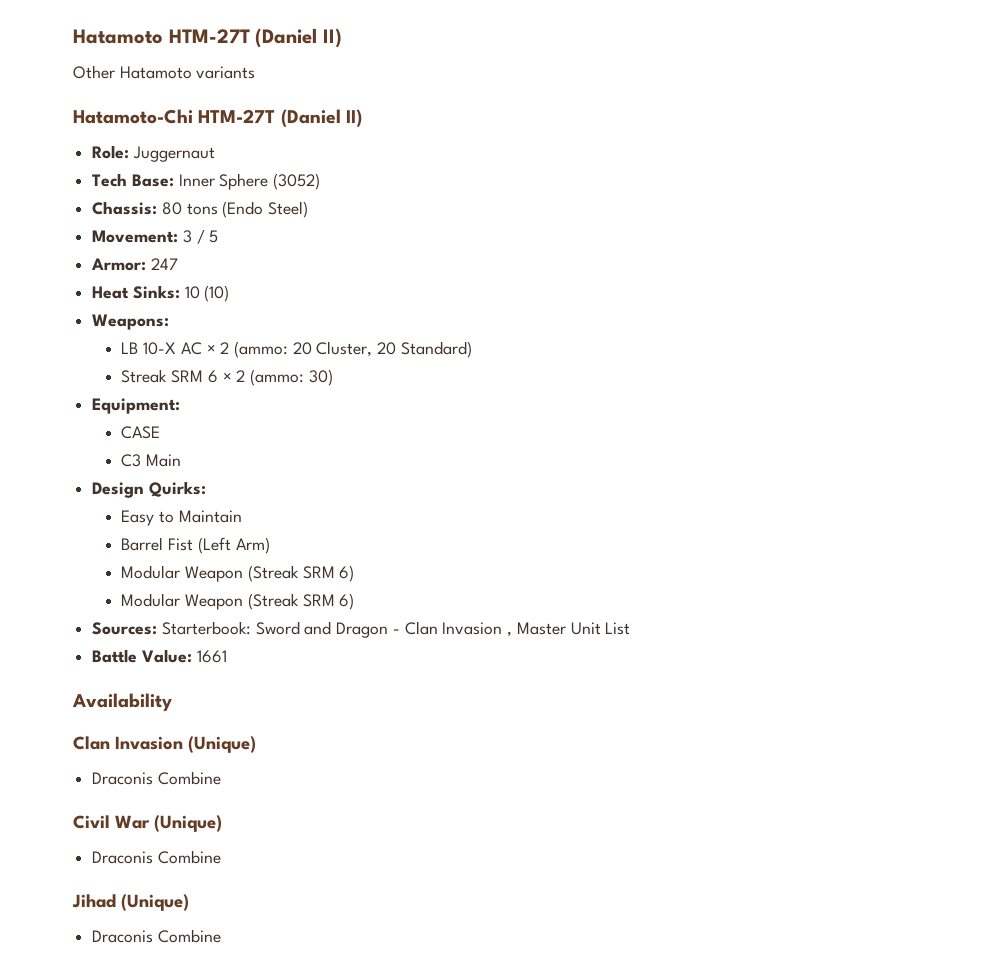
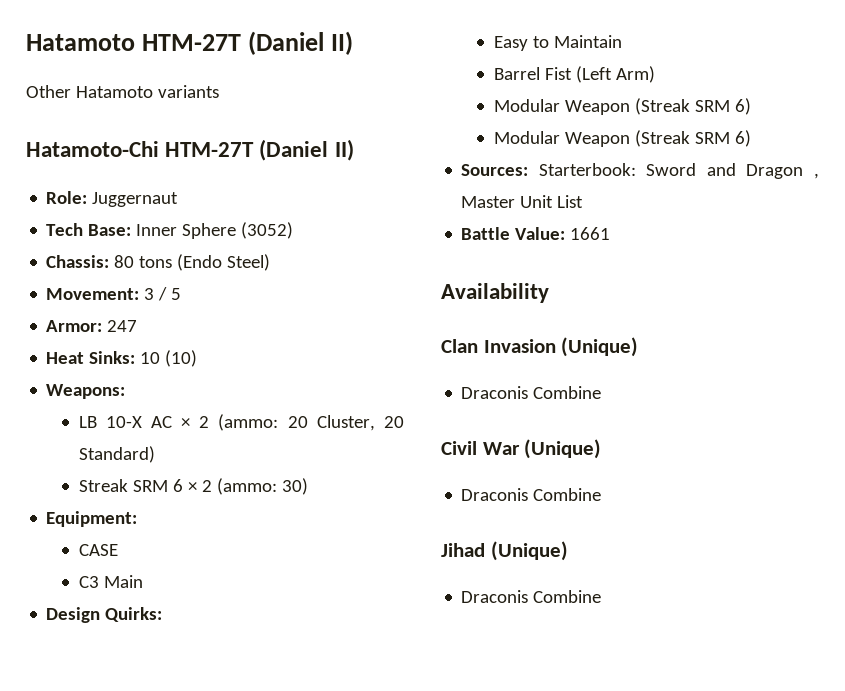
[392,621,503,635] - Clan Invasion -> (804, 171) none

